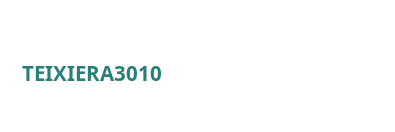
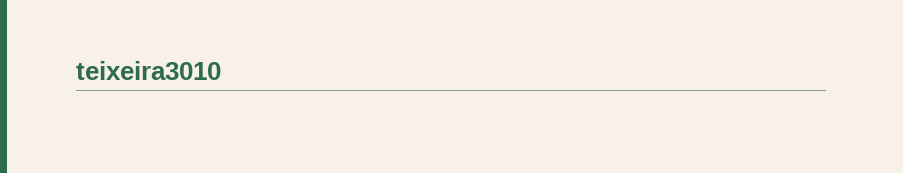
[22,66,162,81] TEIXIERA3010 -> [76,61,221,80] teixeira3010

